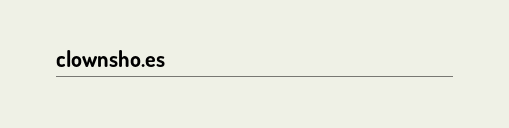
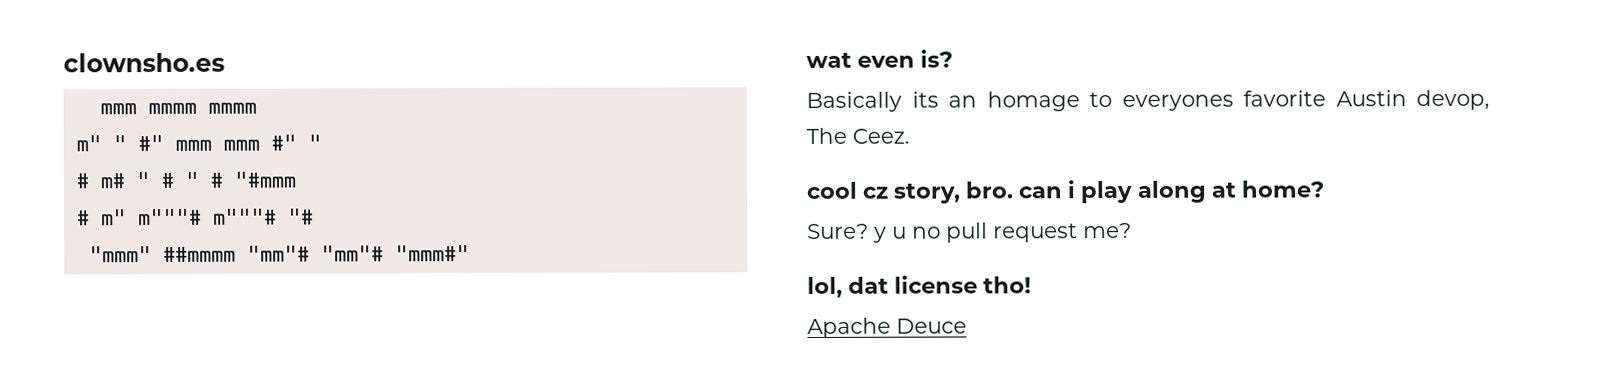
(165, 58) none -> [99,102,257,115] [75,134,322,152] [75,171,296,189] [76,208,314,226] [88,245,470,263] [806,49,954,68] [806,89,1490,112] [806,127,910,144] [806,180,1325,204] [807,222,1132,243] [807,275,1033,298] [807,317,967,338] // mmm mmmm mmmm // m" " #" mmm mmm #" " // # m# " # " # "#mmm // # m" m"""# m"""# "# // "mmm" ##mmmm "mm"# "mm"# "mmm#" // wat even is? // Basically its an homage to everyones favorite Austin devop, The Ceez. // cool cz story, bro. can i play along at home? // Sure? y u no pull request me? // lol, dat license tho! // Apache Deuce

